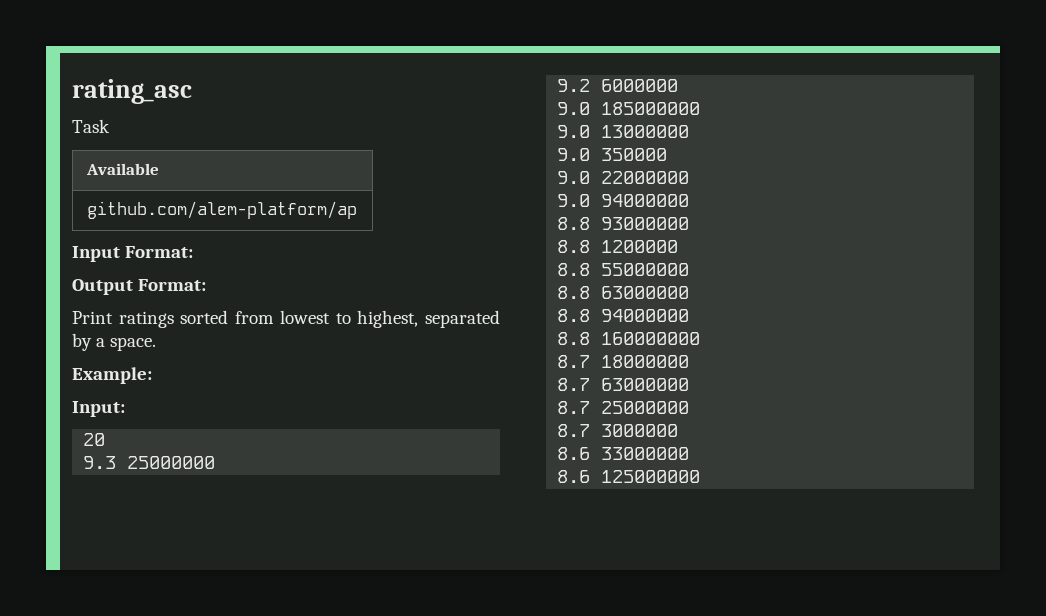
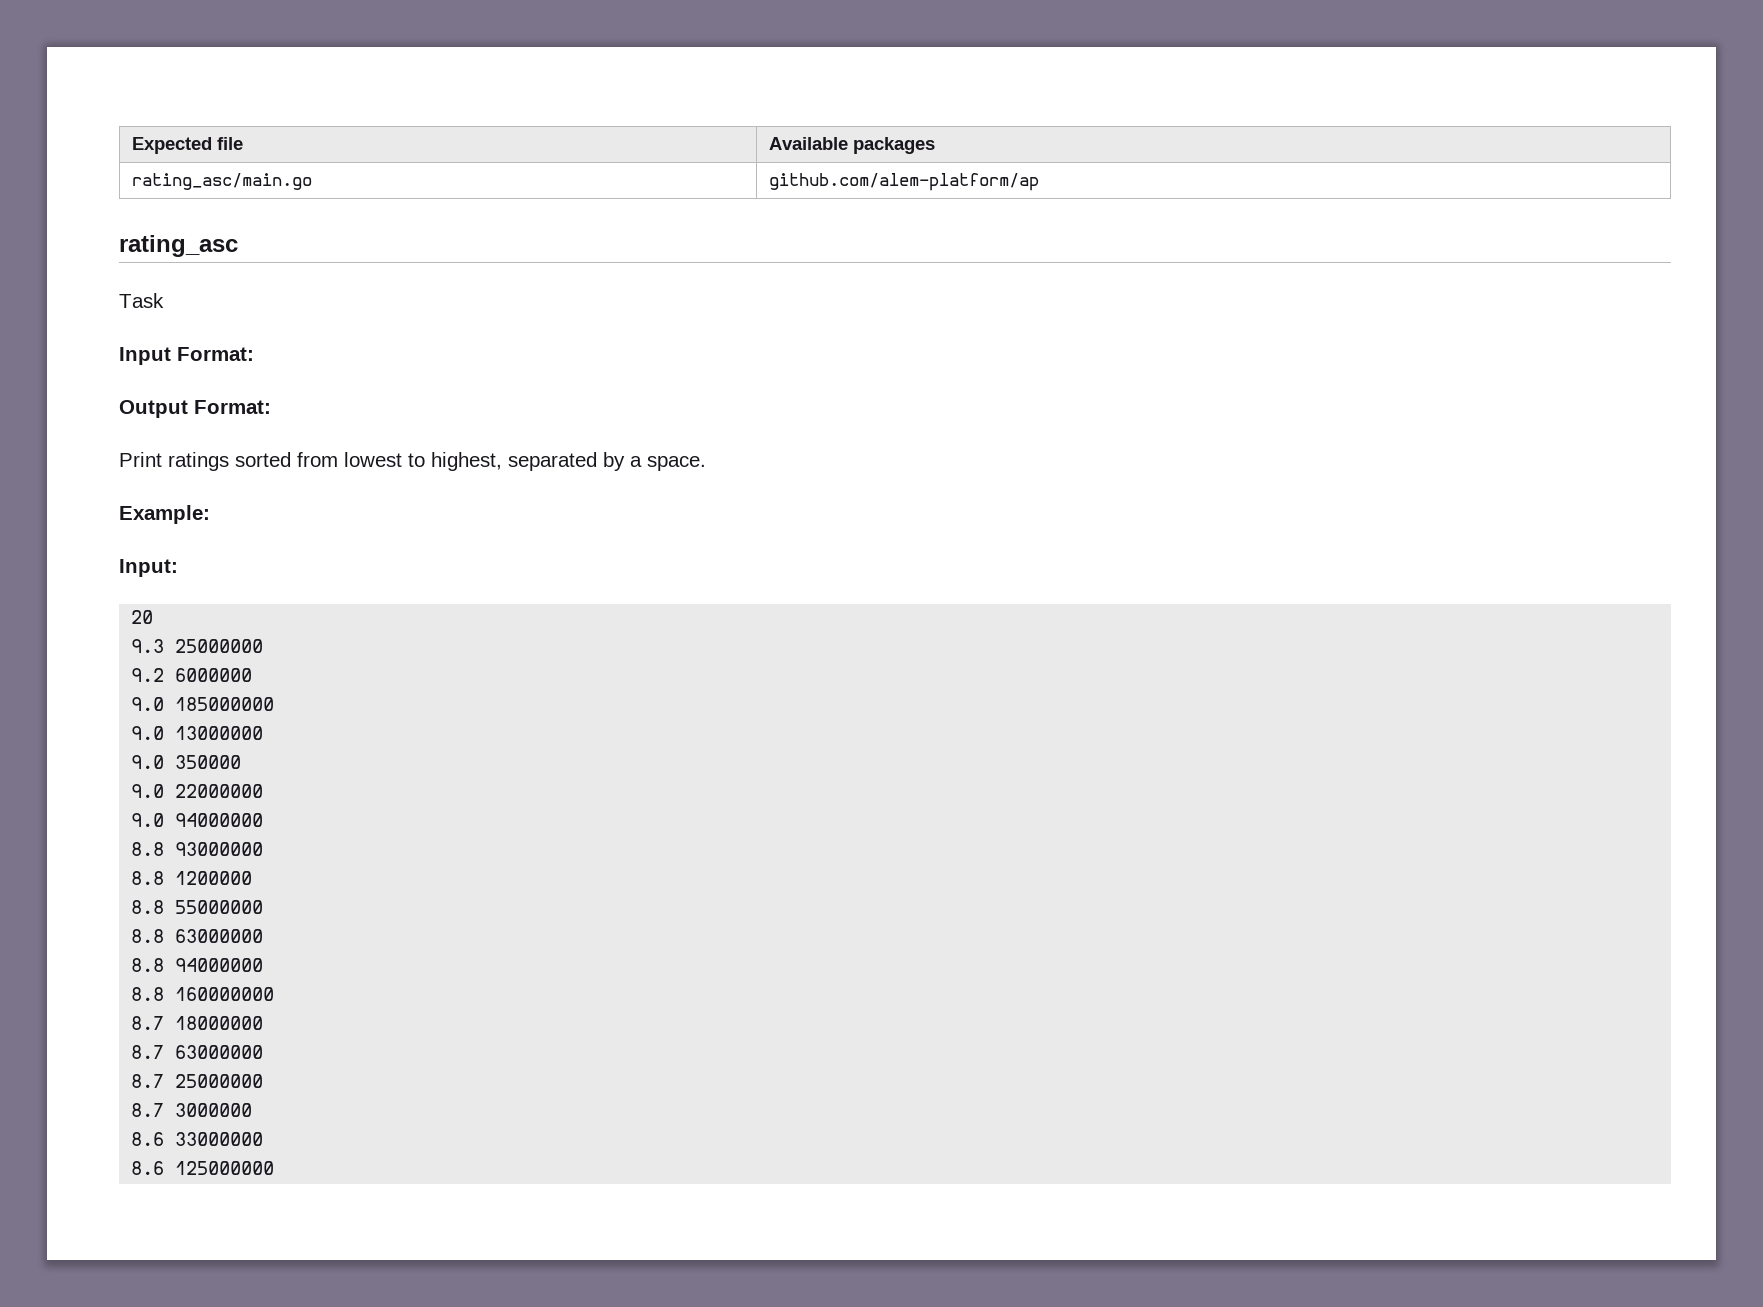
(72, 91) none -> [132,137,244,154] [769,137,936,154] [132,173,313,190] [769,173,1040,191] Expected file | Available packages // rating_asc/main.go | github.com/alem-platform/ap //
[85,163,159,175] [86,201,357,219] // Available // github.com/alem-platform/ap -> (164, 300) none

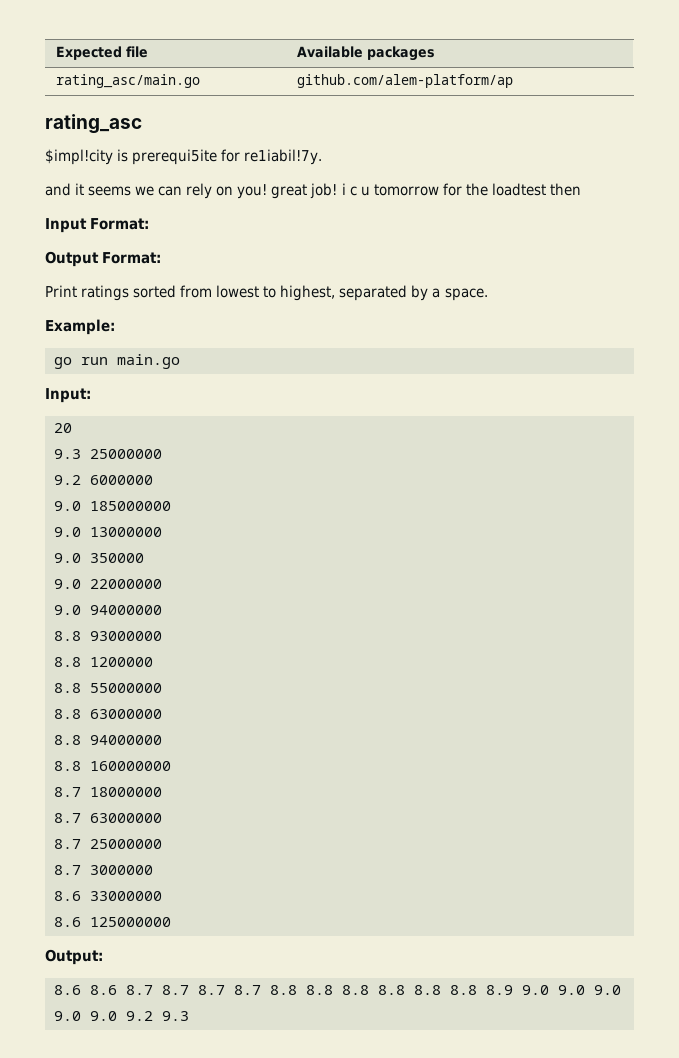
[119,293,164,308] Task -> [45,149,323,165] [45,183,581,199] $impl!city is prerequi5ite for re1iabil!7y. // and it seems we can rely on you! great job! i c u tomorrow for the loadtest then
(210, 514) none -> [54,354,180,369] // go run main.go
(275, 1168) none -> [45,949,103,965] [54,985,621,995] [54,1011,189,1021] // Output: // 8.6 8.6 8.7 8.7 8.7 8.7 8.8 8.8 8.8 8.8 8.8 8.8 8.9 9.0 9.0 9.0 9.0 9.0 9.2 9.3

